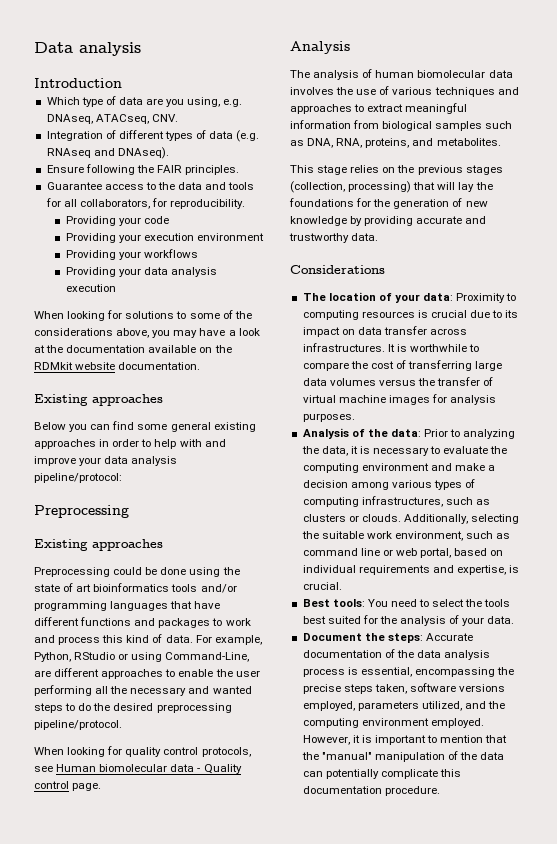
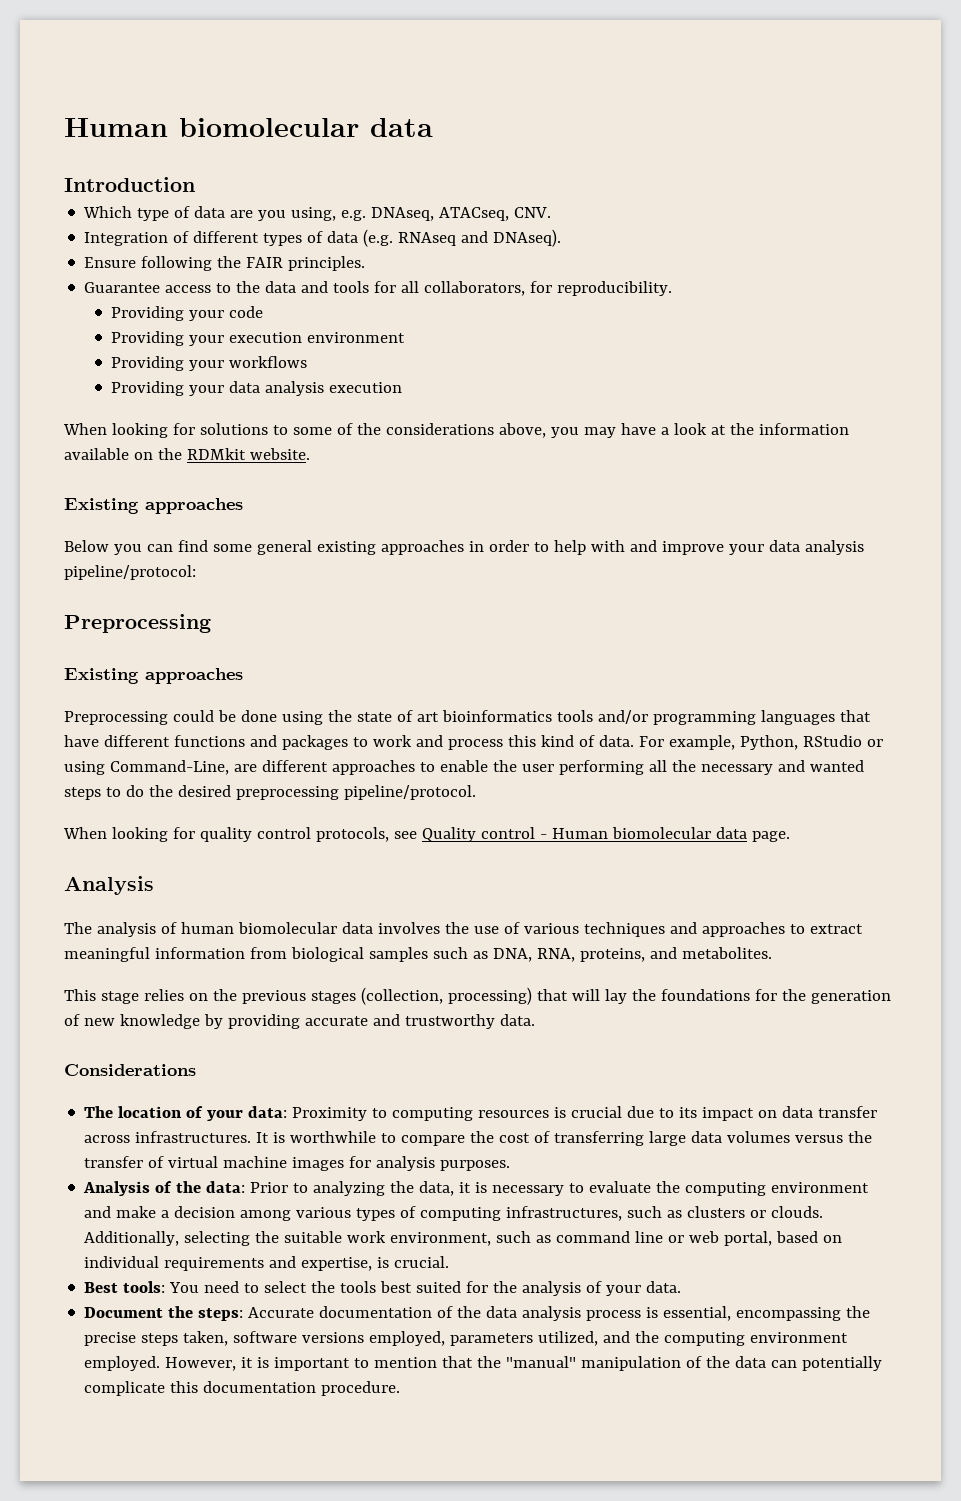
[34,42,141,56] Data analysis -> [64,118,433,137] Human biomolecular data
[66,345,146,353] documentation -> [758,423,849,435] information
[75,362,201,370] website documentation. -> [249,448,310,460] website.
[56,764,242,774] [34,781,69,789] Human biomolecular data - Quality control -> [421,827,747,842] Quality control - Human biomolecular data

